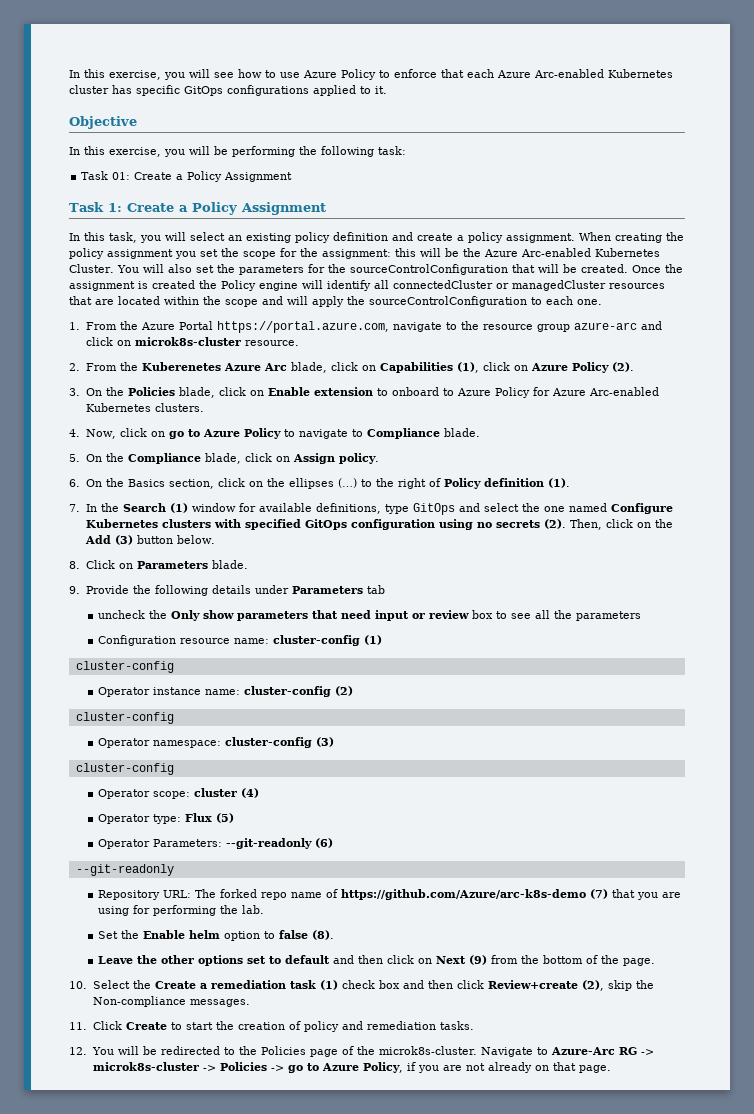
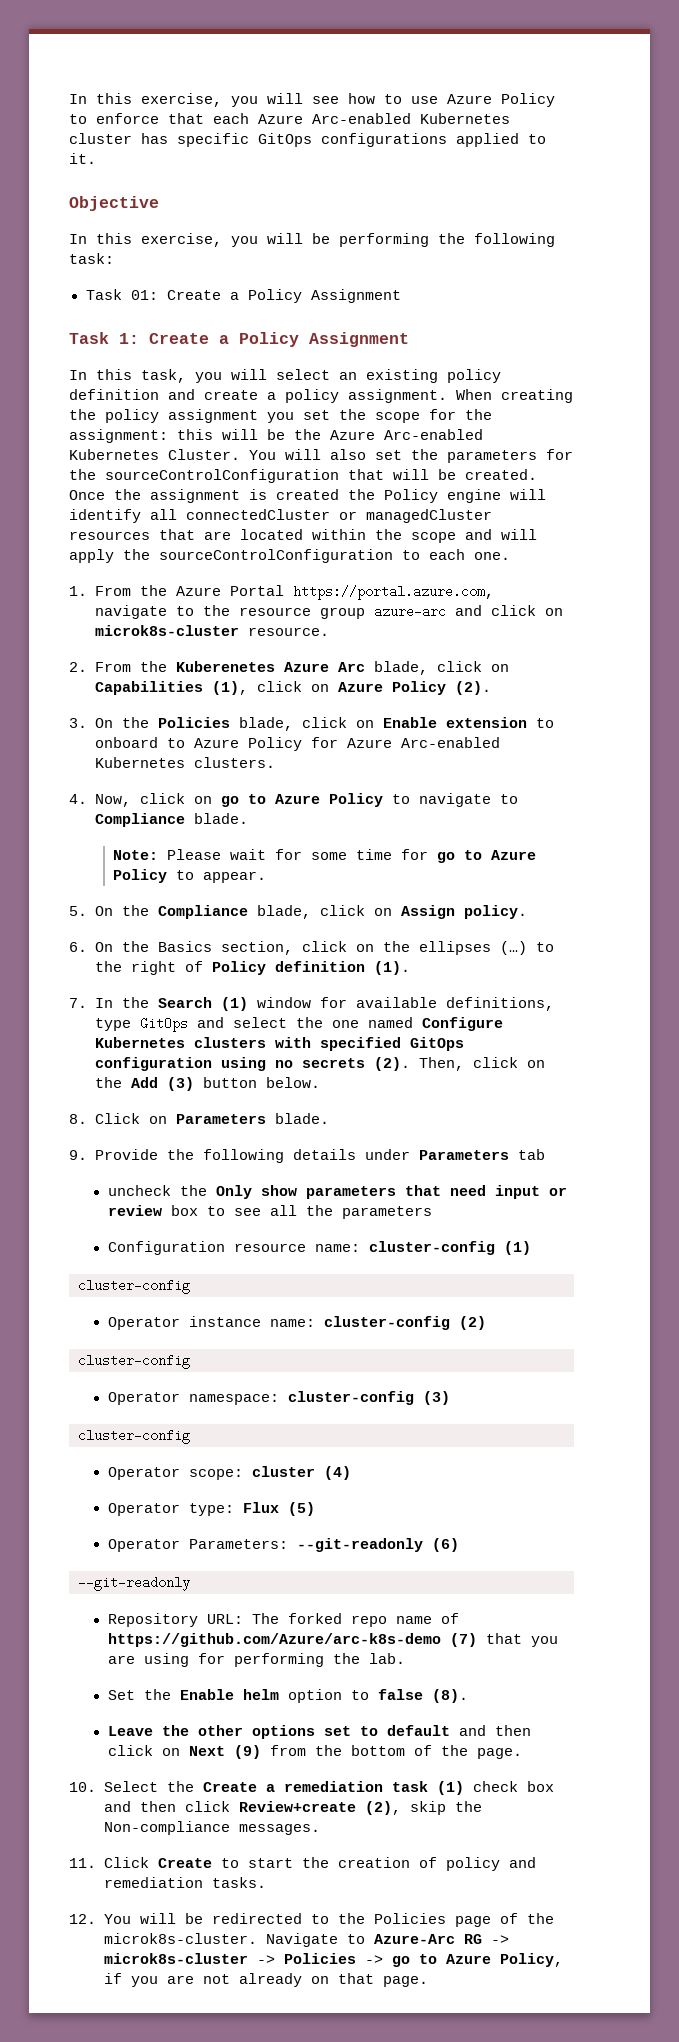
(481, 432) none -> [113,849,537,863] [113,869,267,883] // Note: Please wait for some time for go to Azure Policy to appear.

